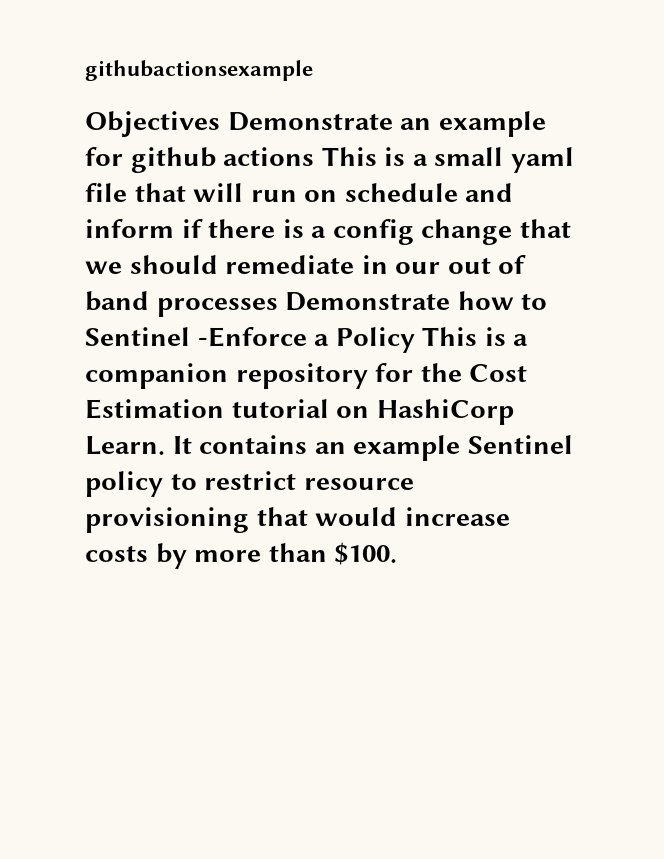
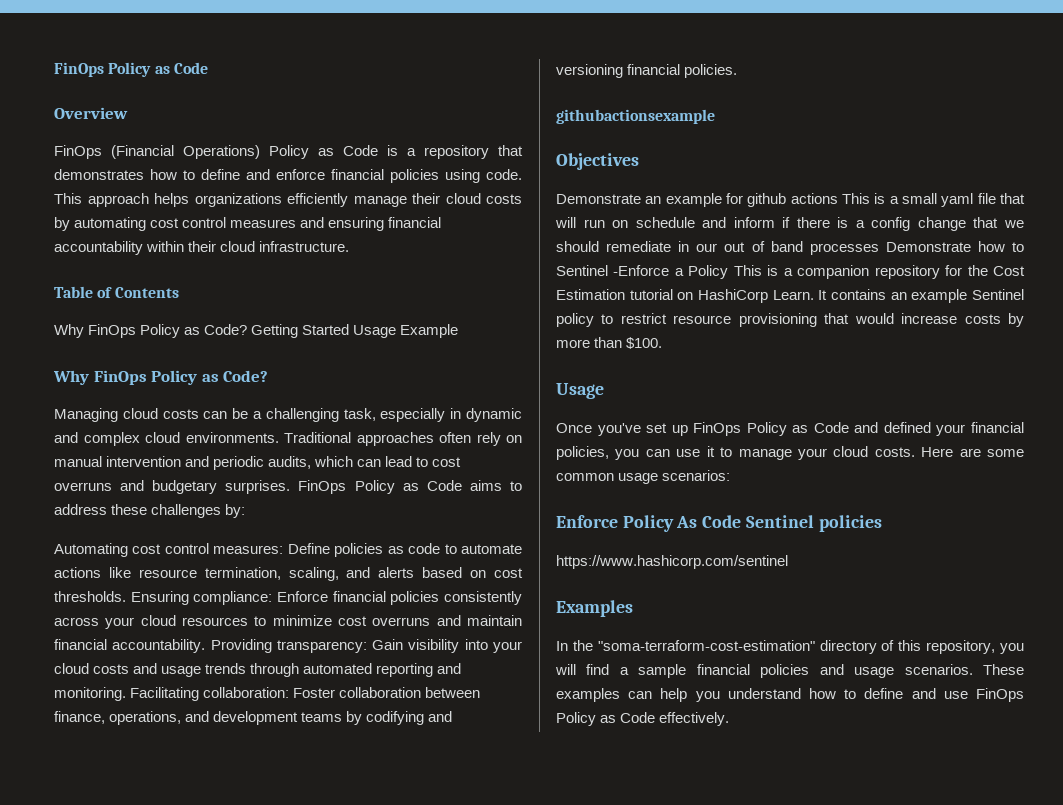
(85, 70) none -> [54,62,208,77] [54,107,128,119] [54,145,523,159] [54,169,522,183] [54,193,522,207] [54,217,442,231] [54,241,350,255] [54,286,179,298] [54,324,459,338] [53,370,269,385] [54,408,523,422] [54,432,522,446] [54,456,462,470] [54,480,522,494] [54,504,246,518] [54,543,523,557] [54,567,524,581] [54,591,523,605] [54,615,522,629] [54,639,522,653] [54,663,462,677] [54,687,481,701] [54,711,453,725] [556,64,738,78] FinOps Policy as Code // Overview // FinOps (Financial Operations) Policy as Code is a repository that demonstrates how to define and enforce financial policies using code. This approach helps organizations efficiently manage their cloud costs by automating cost control measures and ensuring financial accountability within their cloud infrastructure. // Table of Contents // Why FinOps Policy as Code? Getting Started Usage Example // Why FinOps Policy as Code? // Managing cloud costs can be a challenging task, especially in dynamic and complex cloud environments. Traditional approaches often rely on manual intervention and periodic audits, which can lead to cost overruns and budgetary surprises. FinOps Policy as Code aims to address these challenges by: // Automating cost control measures: Define policies as code to automate actions like resource termination, scaling, and alerts based on cost thresholds. Ensuring compliance: Enforce financial policies consistently across your cloud resources to minimize cost overruns and maintain financial accountability. Providing transparency: Gain visibility into your cloud costs and usage trends through automated reporting and monitoring. Facilitating collaboration: Foster collaboration between finance, operations, and development teams by codifying and versioning financial policies. //
(220, 124) none -> (639, 161) //
(398, 553) none -> [556,383,604,399] [556,422,1024,436] [556,446,1024,460] [556,470,731,484] [556,515,882,532] [556,555,788,569] [556,600,633,617] [556,640,1024,654] [555,664,1024,678] [556,688,1024,702] [556,712,730,726] // Usage // Once you've set up FinOps Policy as Code and defined your financial policies, you can use it to manage your cloud costs. Here are some common usage scenarios: // Enforce Policy As Code Sentinel policies // https://www.hashicorp.com/sentinel // Examples // In the "soma-terraform-cost-estimation" directory of this repository, you will find a sample financial policies and usage scenarios. These examples can help you understand how to define and use FinOps Policy as Code effectively.

